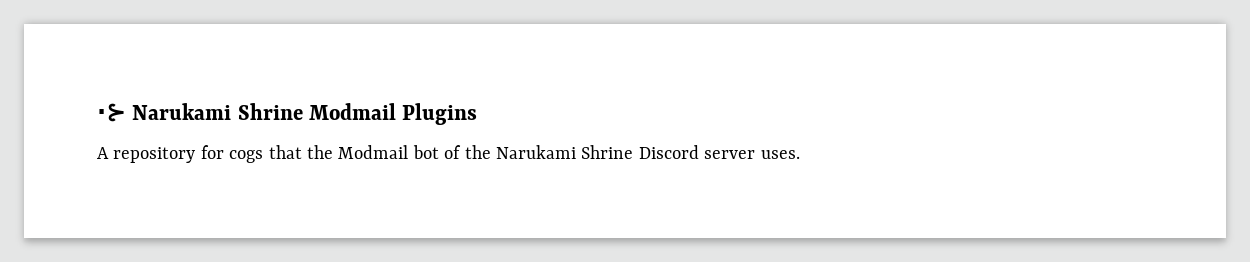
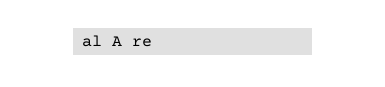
[97,103,478,125] [97,145,800,163] ⋅⊱ Narukami Shrine Modmail Plugins // A repository for cogs that the Modmail bot of the Narukami Shrine Discord server uses. -> [81,35,152,47] al A re

